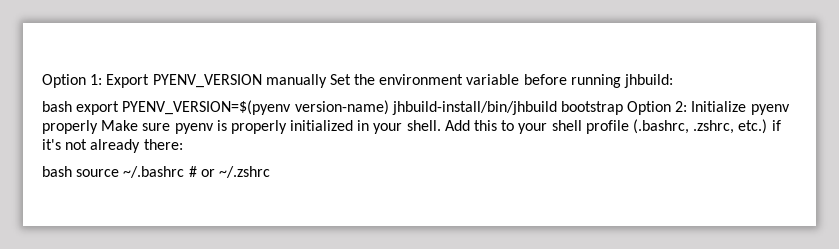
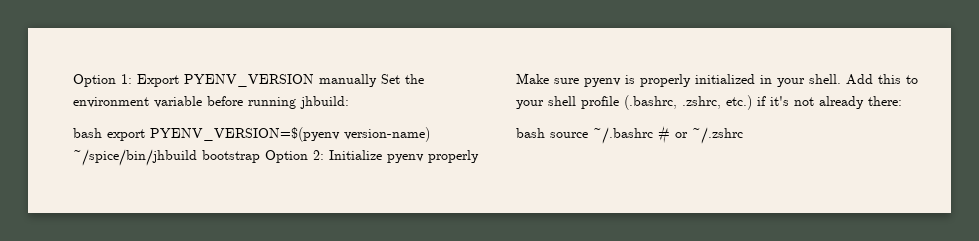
[391,101,557,115] jhbuild-install/bin/jhbuild -> [73,149,197,166] ~/spice/bin/jhbuild

